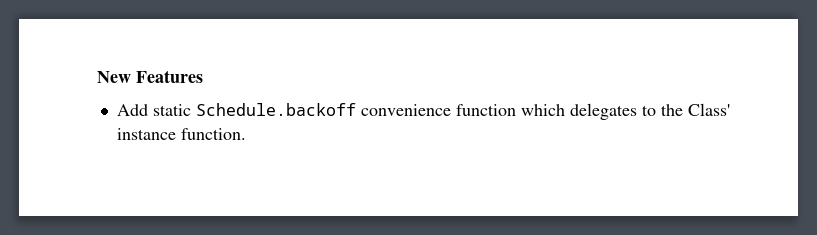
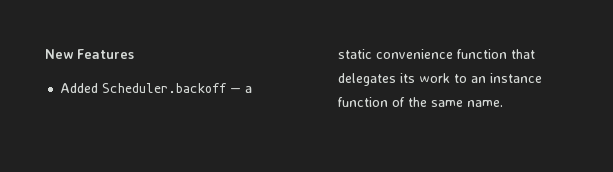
[116,103,730,120] [116,128,246,140] Add static Schedule.backoff convenience function which delegates to the Class' instance function. -> [60,83,253,93] [338,49,536,59] [338,73,543,86] [338,97,504,107] Added Scheduler.backoff — a static convenience function that delegates its work to an instance function of the same name.

